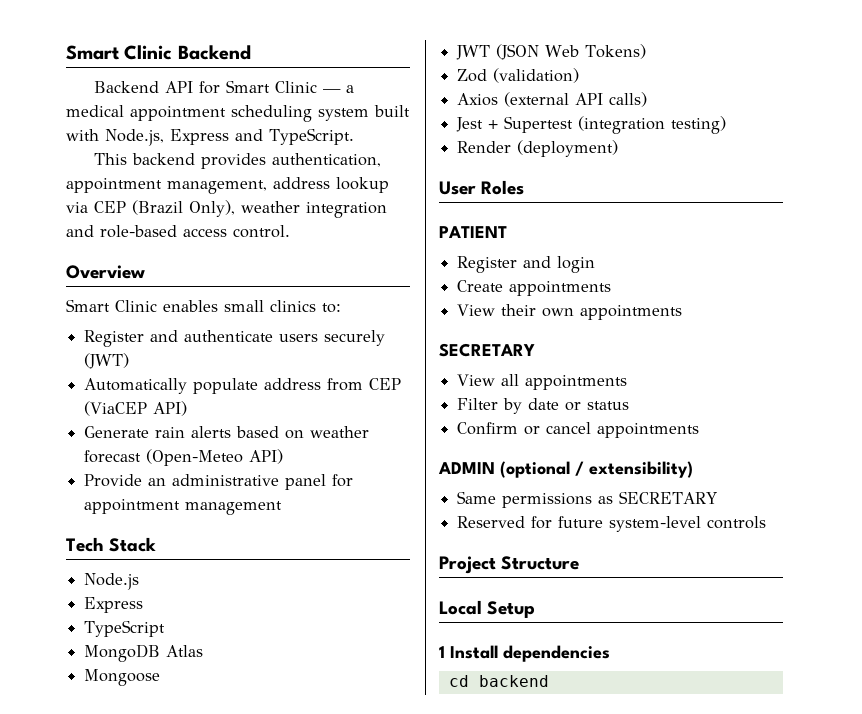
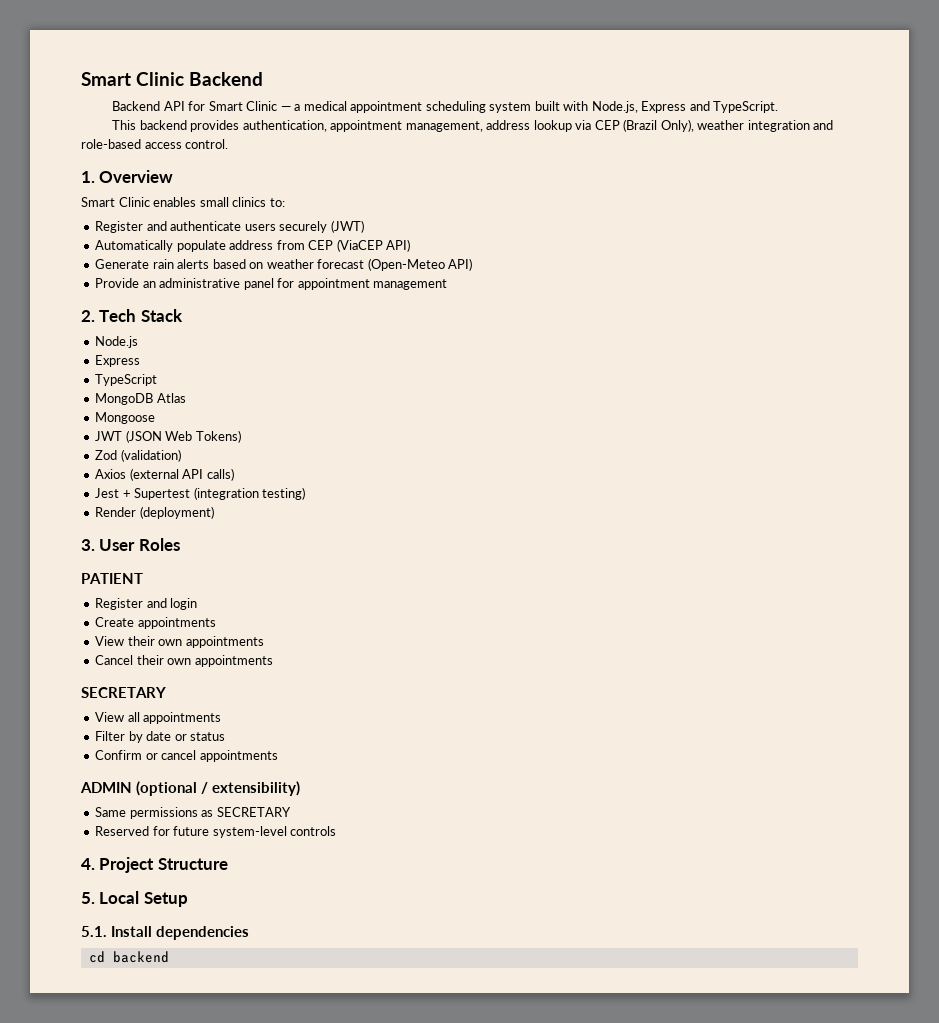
(290, 231) none -> [81,171,95,183] 1.
(283, 508) none -> [81,310,95,322] 2.
(619, 148) none -> [81,539,95,551] 3.
(683, 312) none -> [95,655,273,667] // Cancel their own appointments
(767, 522) none -> [81,858,95,870] 4.
(580, 563) none -> [81,892,95,904] 5.
[439,646,445,658] 1 -> [81,926,107,937] 5.1.

